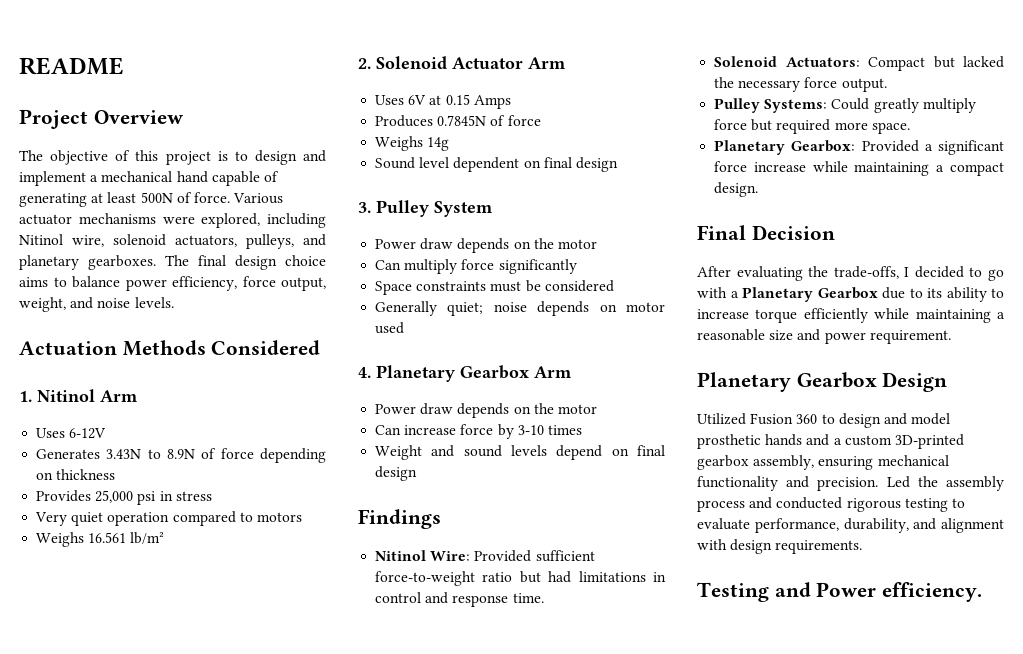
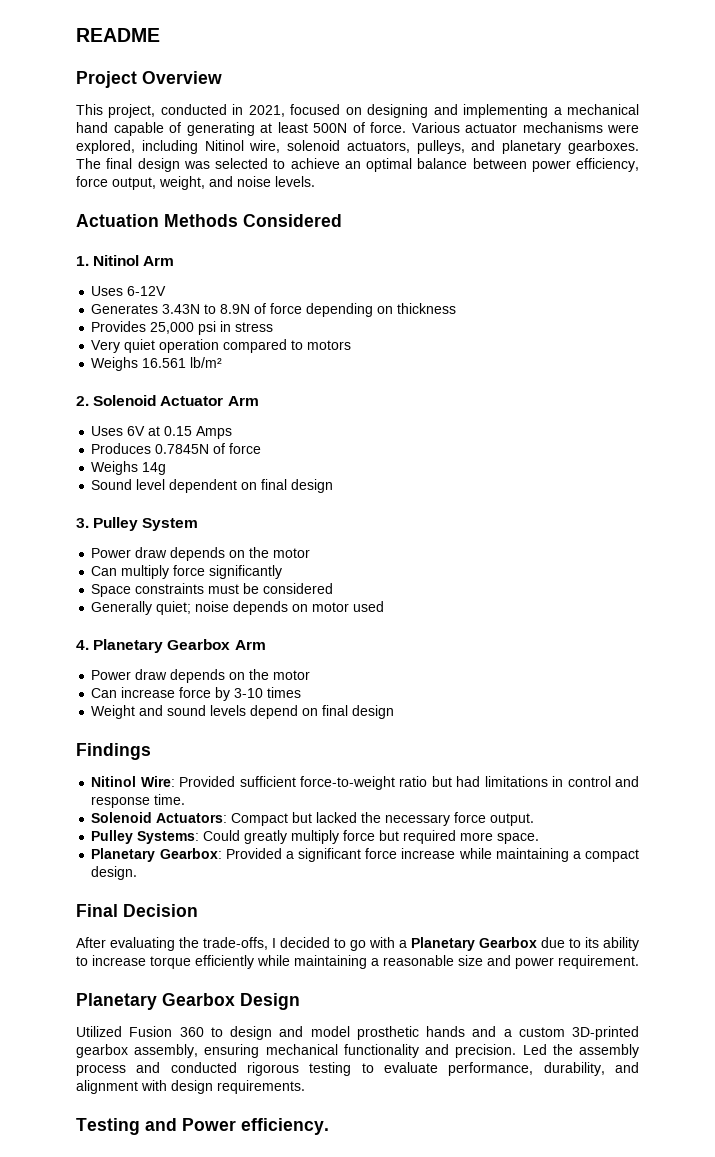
[19,150,326,165] [19,171,86,186] The objective of this project is to design and implement -> [76,104,549,118] This project, conducted in 2021, focused on designing and implementing
[285,255,326,266] [19,276,120,288] choice aims to balance -> [183,158,527,172] was selected to achieve an optimal balance between

